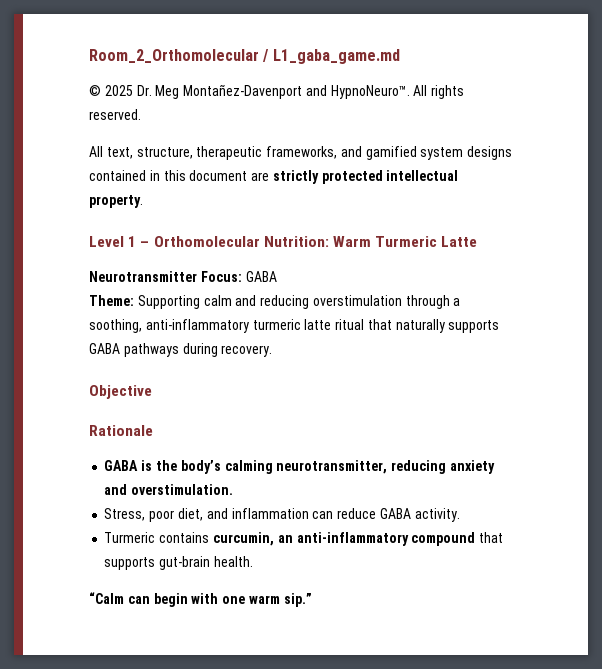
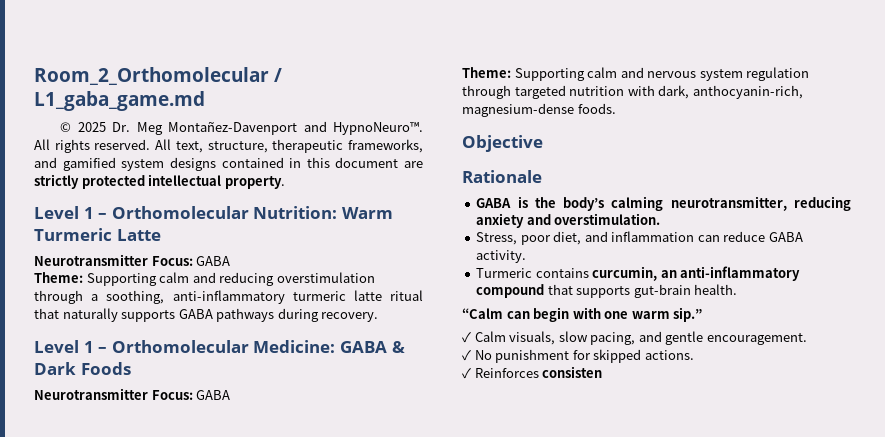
(141, 114) // -> (151, 144) none
(273, 351) none -> [34,340,405,353] [34,362,131,375] [34,388,231,400] [462,67,810,81] [462,85,803,99] [462,103,616,117] // Level 1 – Orthomolecular Medicine: GABA & Dark Foods // Neurotransmitter Focus: GABA // Theme: Supporting calm and nervous system regulation through targeted nutrition with dark, anthocyanin-rich, magnesium-dense foods.
(312, 600) none -> [462,331,807,345] [462,349,694,363] [462,366,603,379] // ✓ Calm visuals, slow pacing, and gentle encouragement. // ✓ No punishment for skipped actions. // ✓ Reinforces consisten

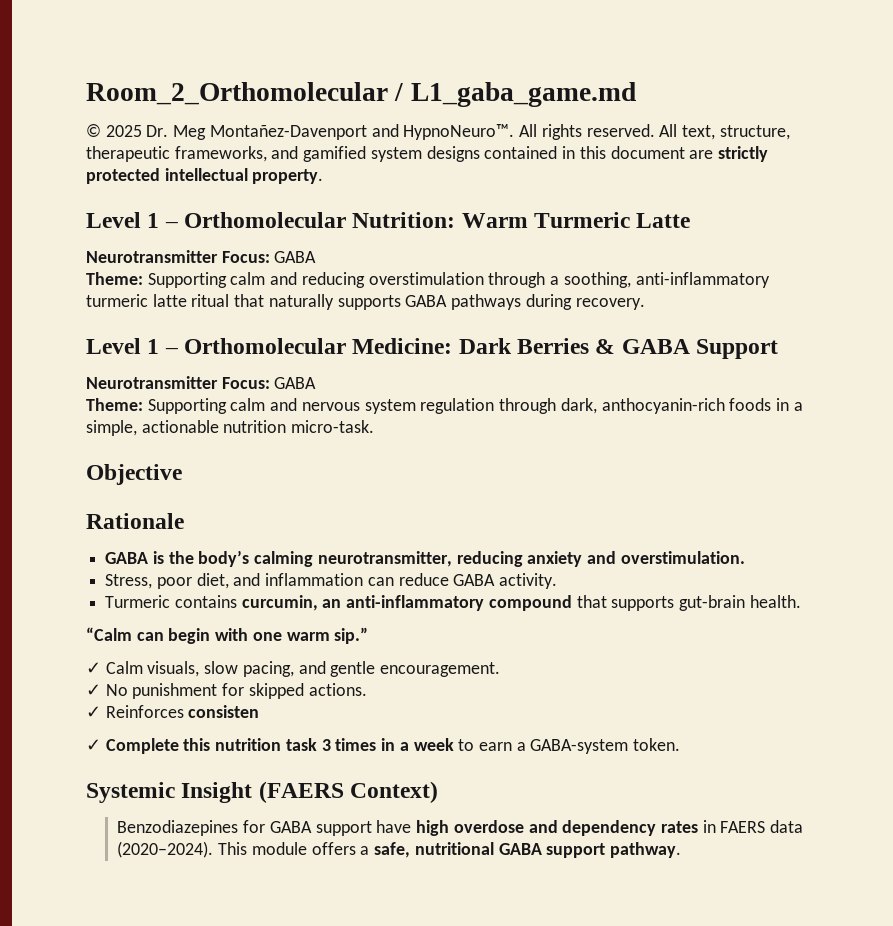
[339,341,405,353] [34,362,131,375] GABA & Dark Foods -> [458,338,779,359] Dark Berries & GABA Support
[514,85,803,99] [462,103,616,117] targeted nutrition with dark, anthocyanin-rich, magnesium-dense foods. -> [560,398,803,414] [86,420,375,436] dark, anthocyanin-rich foods in a simple, actionable nutrition micro-task.
(603, 372) none -> [86,738,681,754] [86,781,439,803] [117,820,804,836] [117,841,681,858] // ✓ Complete this nutrition task 3 times in a week to earn a GABA-system token. // Systemic Insight (FAERS Context) // Benzodiazepines for GABA support have high overdose and dependency rates in FAERS data (2020–2024). This module offers a safe, nutritional GABA support pathway.

